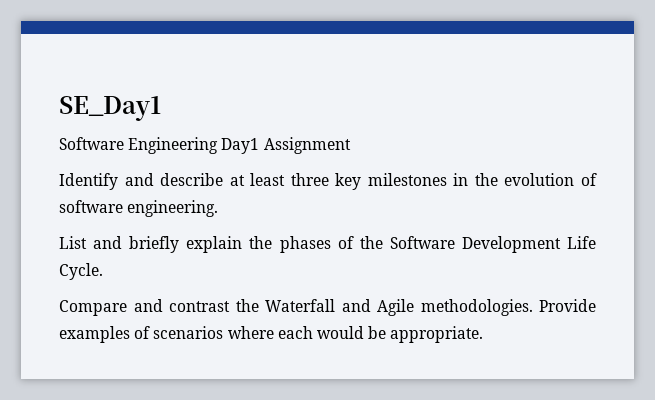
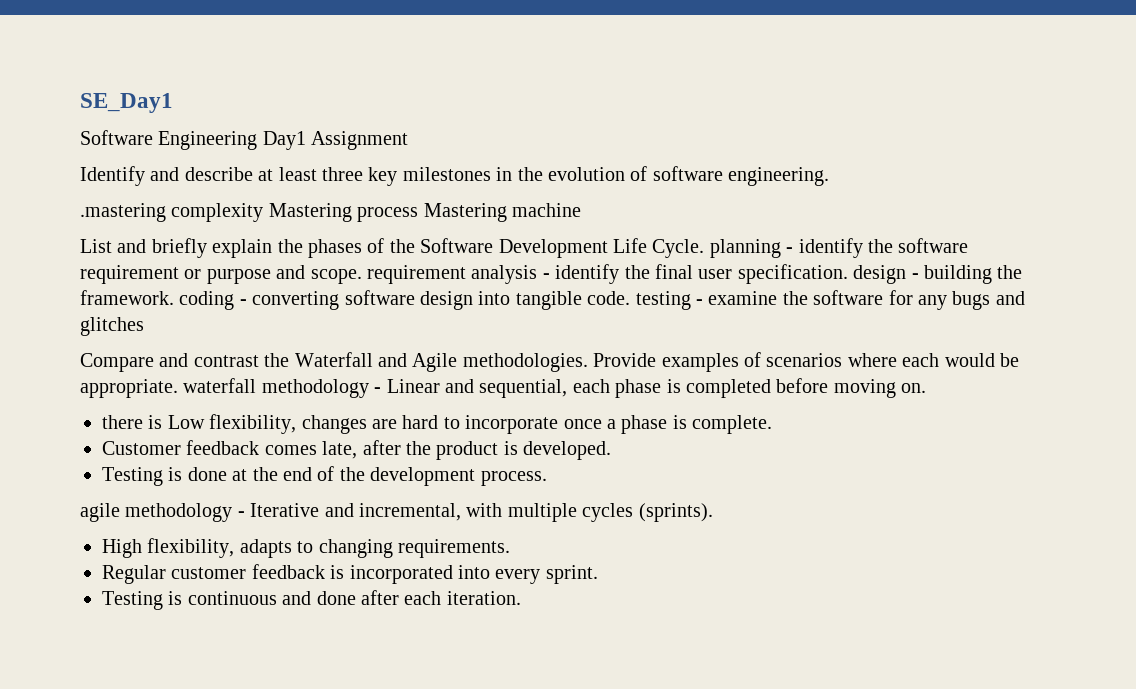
(219, 208) none -> [80,203,581,222] // .mastering complexity Mastering process Mastering machine
(103, 271) none -> [709,238,969,258] [80,264,1023,284] [80,290,1025,310] [80,317,144,336] planning - identify the software requirement or purpose and scope. requirement analysis - identify the final user specification. design - building the framework. coding - converting software design into tangible code. testing - examine the software for any bugs and glitches
(484, 334) none -> [183,378,927,398] [102,414,773,434] [102,440,612,460] [102,466,547,486] [80,503,713,522] [102,538,510,558] [102,564,598,584] [102,590,521,610] waterfall methodology - Linear and sequential, each phase is completed before moving on. // there is Low flexibility, changes are hard to incorporate once a phase is complete. // Customer feedback comes late, after the product is developed. // Testing is done at the end of the development process. // agile methodology - Iterative and incremental, with multiple cycles (sprints). // High flexibility, adapts to changing requirements. // Regular customer feedback is incorporated into every sprint. // Testing is continuous and done after each iteration.

